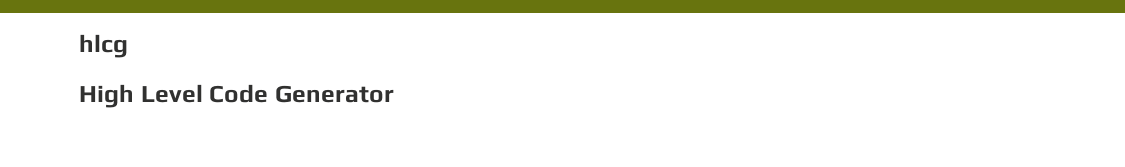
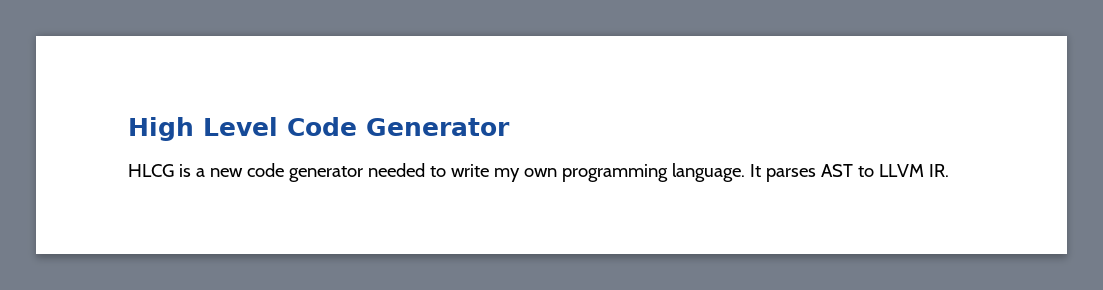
[79,34,128,58] hlcg // -> (128, 129) none
(394, 94) none -> [128,163,949,182] // HLCG is a new code generator needed to write my own programming language. It parses AST to LLVM IR.

